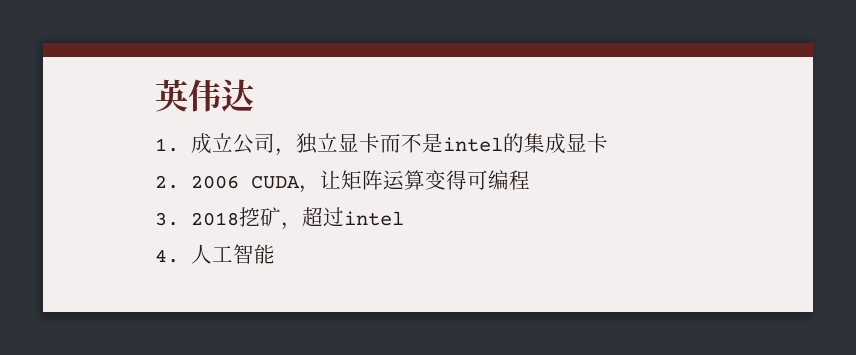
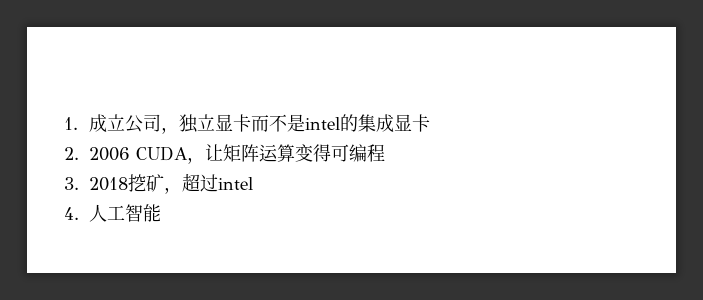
[155,79,254,112] 英伟达 // -> (64, 123) none

